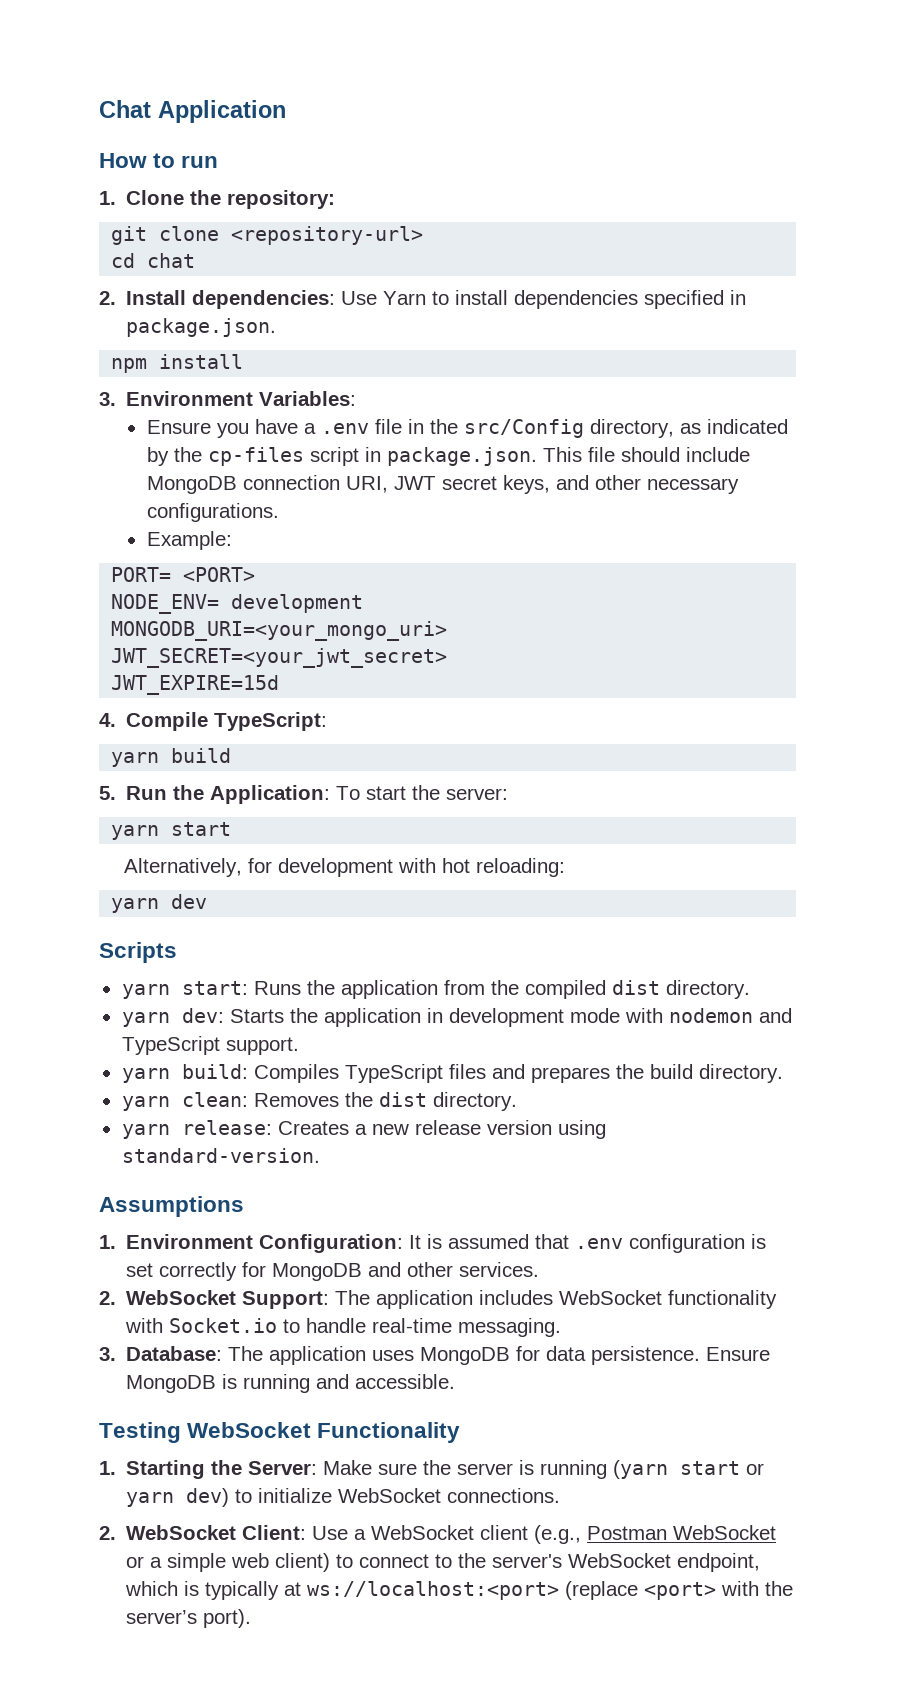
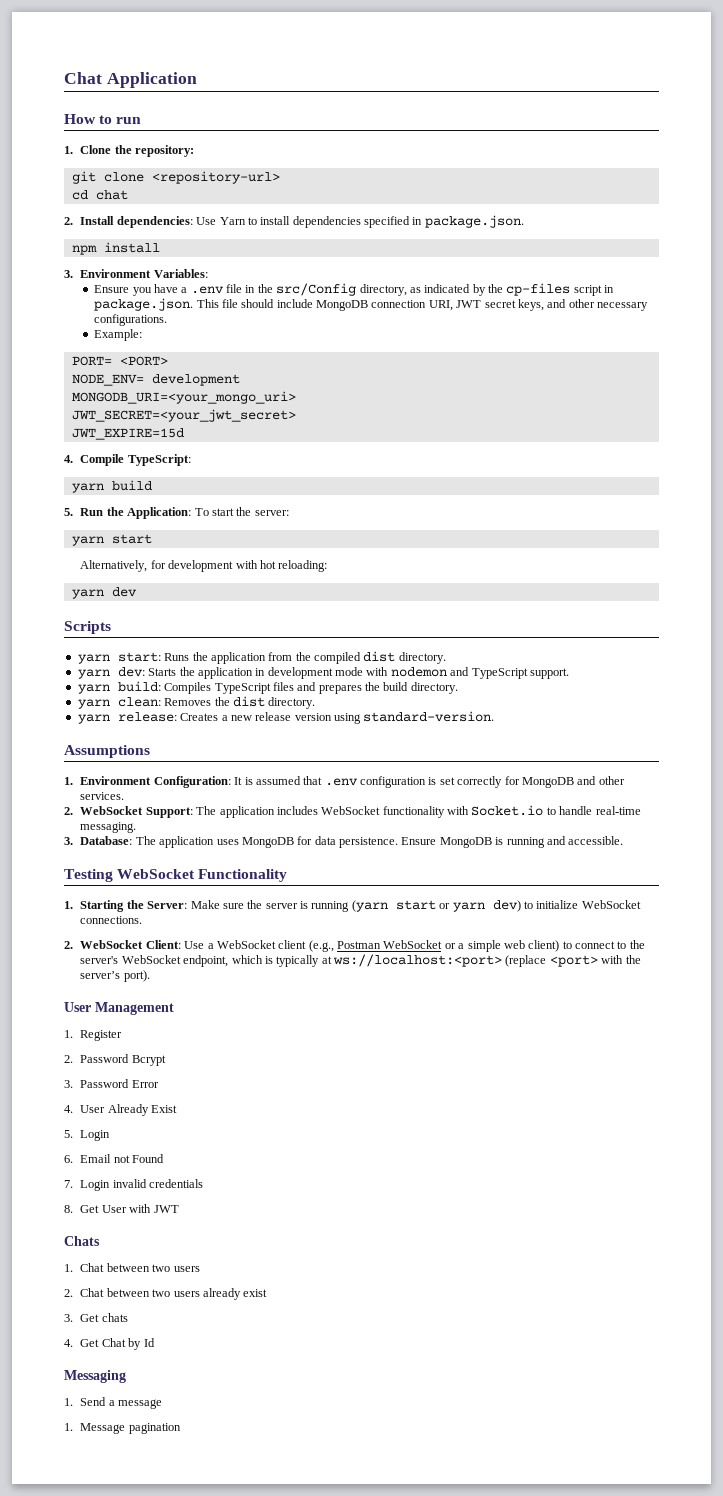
(252, 1618) none -> [64,1002,174,1015] [64,1030,123,1041] [64,1054,166,1066] [64,1079,159,1088] [64,1104,178,1116] [64,1130,111,1141] [64,1154,165,1163] [64,1179,204,1191] [64,1204,179,1213] [64,1236,100,1246] [64,1263,200,1272] [64,1288,268,1300] [64,1313,128,1322] [64,1338,155,1350] [64,1370,126,1383] [64,1397,163,1409] [64,1423,181,1434] // User Management // 1. Register // 2. Password Bcrypt // 3. Password Error // 4. User Already Exist // 5. Login // 6. Email not Found // 7. Login invalid credentials // 8. Get User with JWT // Chats // 1. Chat between two users // 2. Chat between two users already exist // 3. Get chats // 4. Get Chat by Id // Messaging // 1. Send a message // 1. Message pagination

